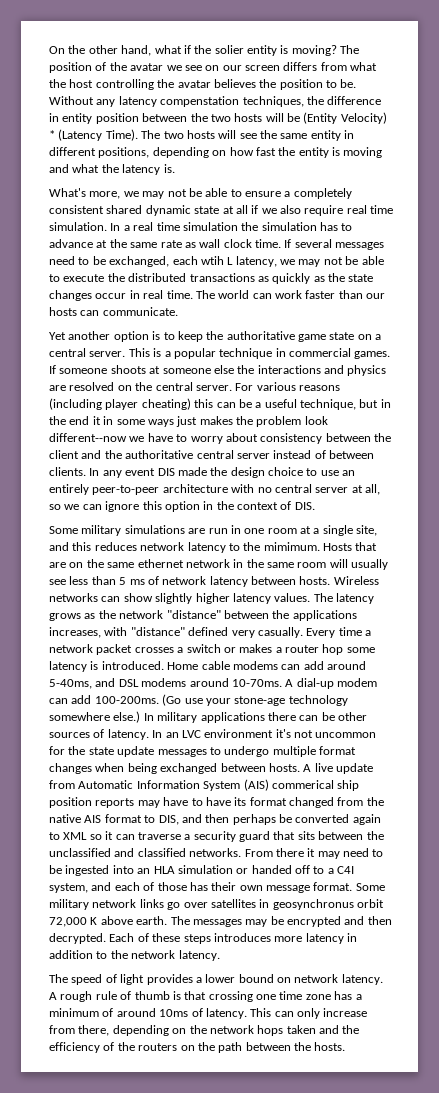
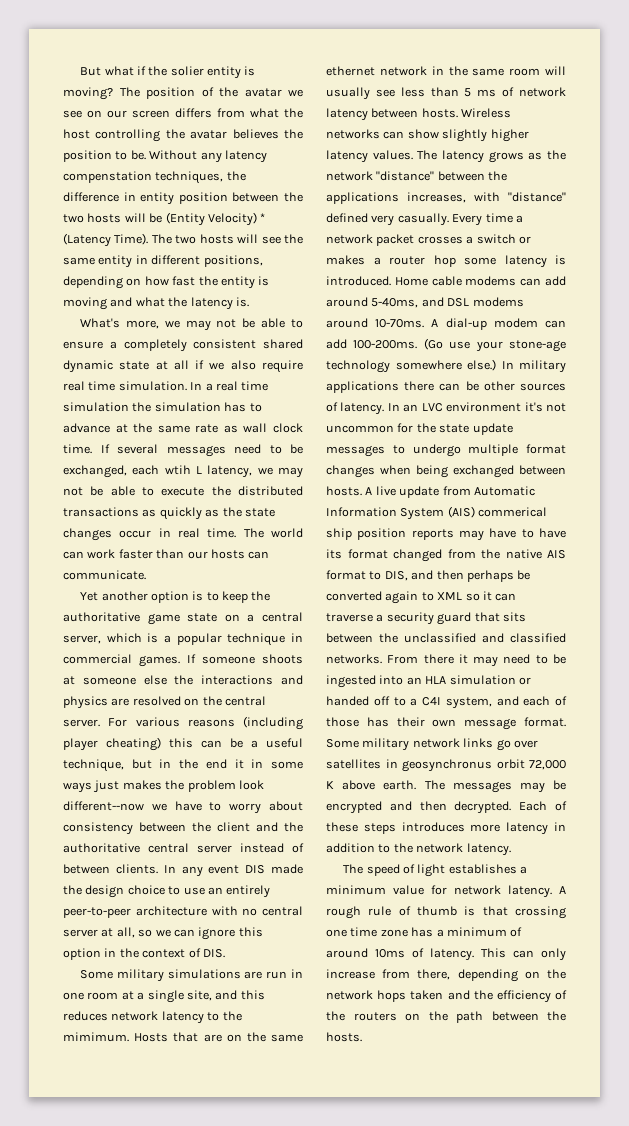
[49,45,152,56] On the other hand, -> [80,67,102,76] But
[89,348,150,357] server. This -> [63,633,142,644] server, which
[146,974,291,985] provides a lower bound on -> [448,864,527,874] [326,885,447,895] establishes a minimum value for

